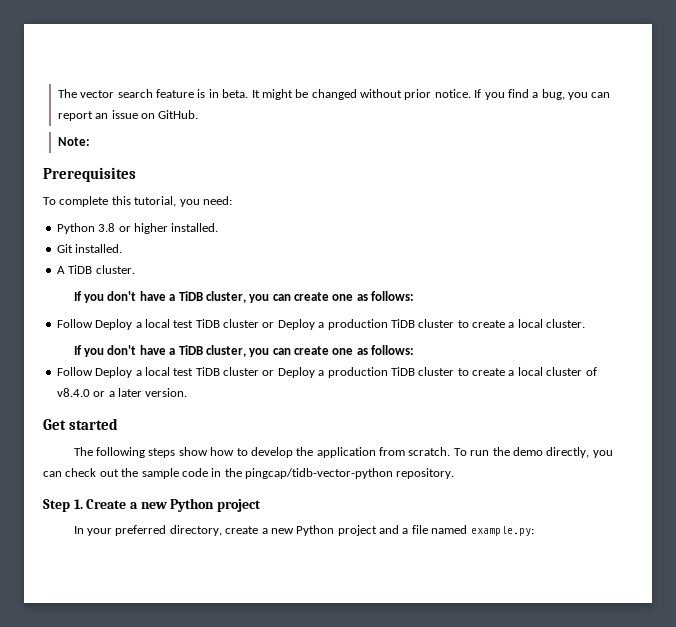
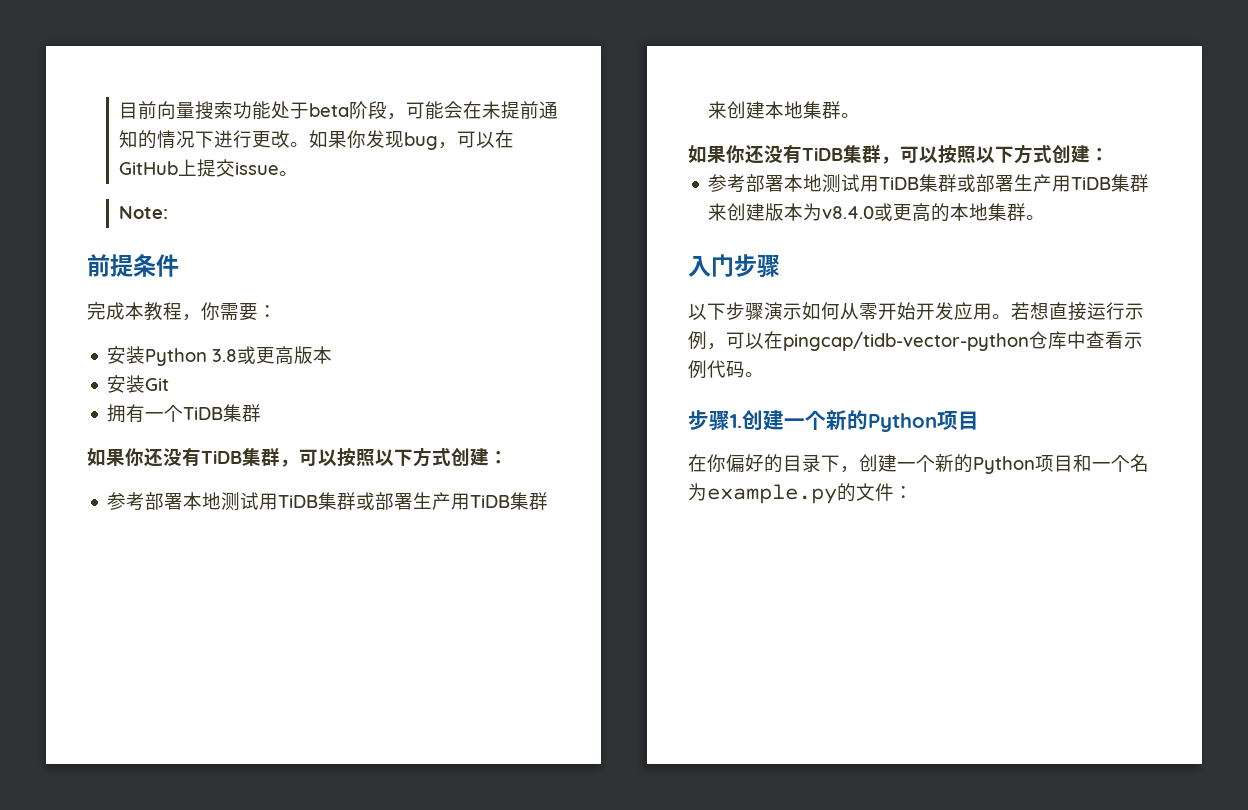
[57,89,611,100] [57,110,199,121] [57,137,90,146] [43,167,136,182] [43,196,232,207] [56,223,219,234] [56,244,123,253] [56,265,135,274] [73,291,415,303] [56,319,586,330] [73,345,415,357] [56,367,597,378] [56,388,188,397] [43,418,119,430] [73,447,613,458] [43,468,455,479] [43,498,261,512] [73,525,534,536] The vector search feature is in beta. It might be changed without prior notice. If you find a bug, you can report an issue on GitHub. // Note: // Prerequisites // To complete this tutorial, you need: // Python 3.8 or higher installed. // Git installed. // A TiDB cluster. // If you don't have a TiDB cluster, you can create one as follows: // Follow Deploy a local test TiDB cluster or Deploy a production TiDB cluster to create a local cluster. // If you don't have a TiDB cluster, you can create one as follows: // Follow Deploy a local test TiDB cluster or Deploy a production TiDB cluster to create a local cluster of v8.4.0 or a later version. // Get started // The following steps show how to develop the application from scratch. To run the demo directly, you can check out the sample code in the pingcap/tidb-vector-python repository. // Step 1. Create a new Python project // In your preferred directory, create a new Python project and a file named example.py: -> [118,101,558,120] [118,130,514,150] [118,159,298,177] [118,206,168,219] [87,254,179,277] [87,302,277,321] [107,346,333,366] [107,375,170,393] [107,404,262,423] [87,447,508,467] [107,492,549,511] [708,101,861,119] [688,144,1109,164] [708,174,1150,193] [708,203,1046,222] [688,254,780,278] [688,302,1144,321] [688,331,1143,351] [688,360,764,379] [688,410,979,432] [688,454,1149,474] [688,483,913,504] 目前向量搜索功能处于beta阶段，可能会在未提前通知的情况下进行更改。如果你发现bug，可以在GitHub上提交issue。 // Note: // 前提条件 // 完成本教程，你需要： // 安装Python 3.8或更高版本 // 安装Git // 拥有一个TiDB集群 // 如果你还没有TiDB集群，可以按照以下方式创建： // 参考部署本地测试用TiDB集群或部署生产用TiDB集群来创建本地集群。 // 如果你还没有TiDB集群，可以按照以下方式创建： // 参考部署本地测试用TiDB集群或部署生产用TiDB集群来创建版本为v8.4.0或更高的本地集群。 // 入门步骤 // 以下步骤演示如何从零开始开发应用。若想直接运行示例，可以在pingcap/tidb-vector-python仓库中查看示例代码。 // 步骤1.创建一个新的Python项目 // 在你偏好的目录下，创建一个新的Python项目和一个名为example.py的文件：

